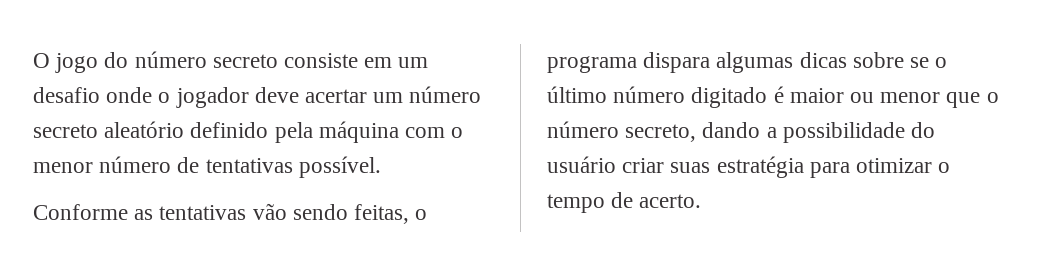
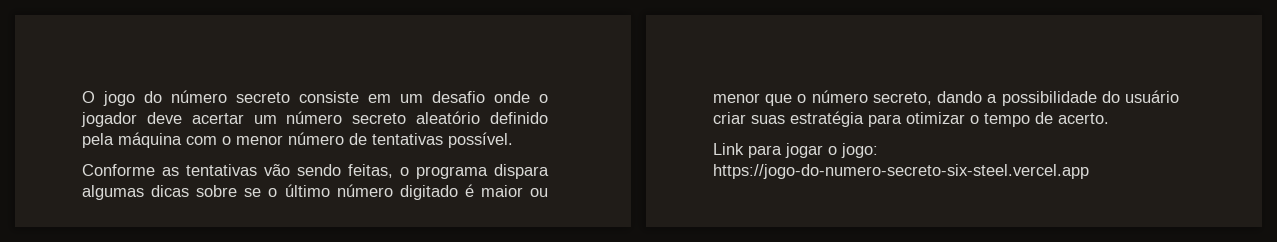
(702, 201) none -> [713,143,878,158] [713,164,1089,179] // Link para jogar o jogo: https://jogo-do-numero-secreto-six-steel.vercel.app

